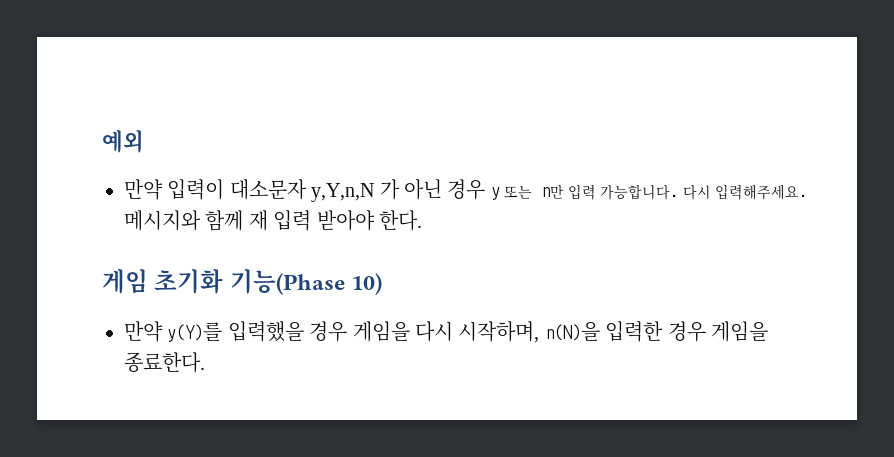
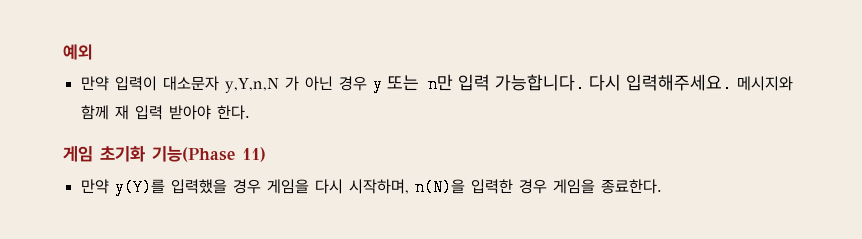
[351,273,383,295] 10) -> [242,147,266,162] 11)

